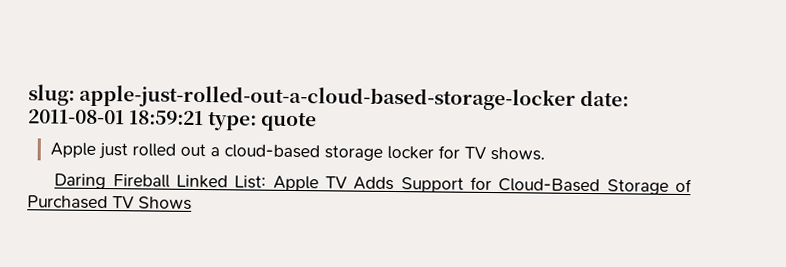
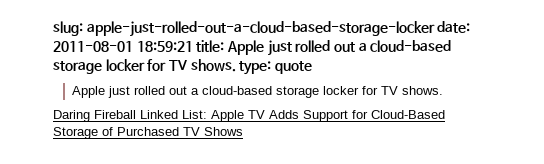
(205, 118) none -> [196,40,452,56] [53,59,236,74] title: Apple just rolled out a cloud-based storage locker for TV shows.

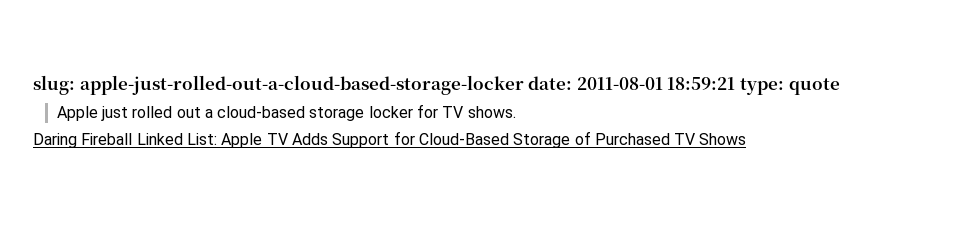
[196,40,452,56] [53,59,236,74] title: Apple just rolled out a cloud-based storage locker for TV shows. -> (736, 83) none

